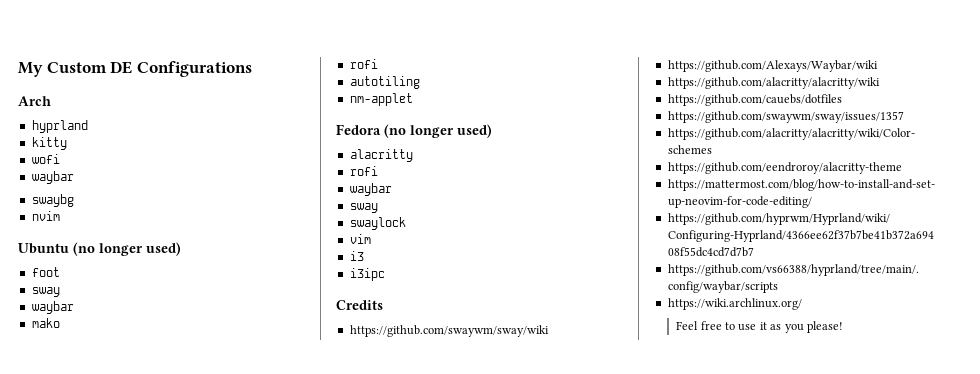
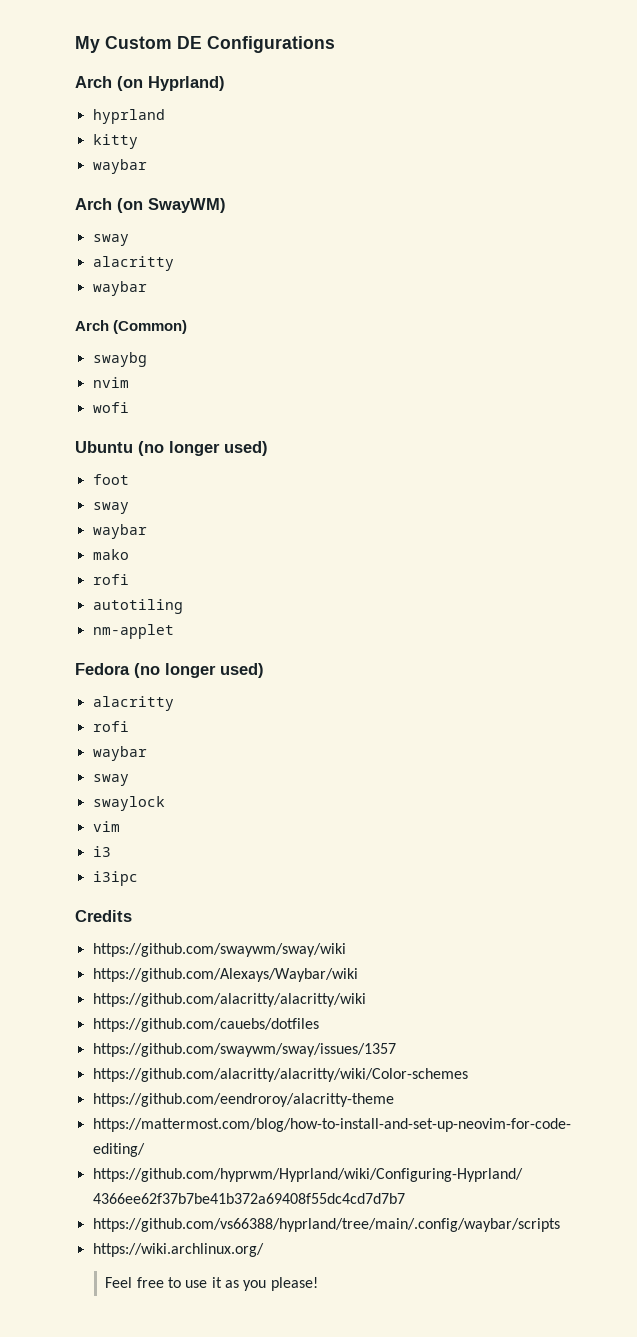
(51, 101) none -> [117,76,225,91] (on Hyprland)
[31,154,60,164] [31,171,74,184] wofi // waybar -> [92,159,147,174] [75,198,226,213] [92,234,129,246] [92,256,174,271] [92,281,147,296] [75,320,188,334] waybar // Arch (on SwayWM) // sway // alacritty // waybar // Arch (Common)
(60, 216) none -> [92,402,129,413] // wofi

